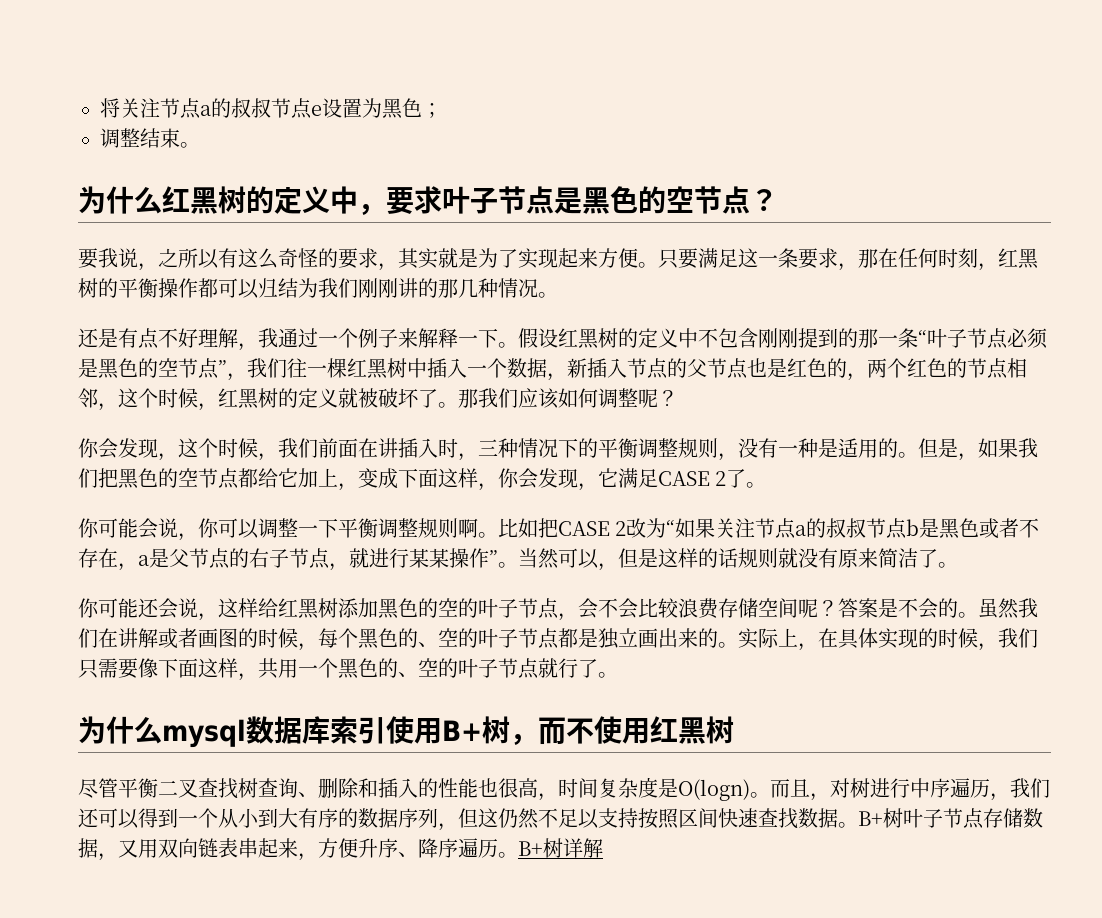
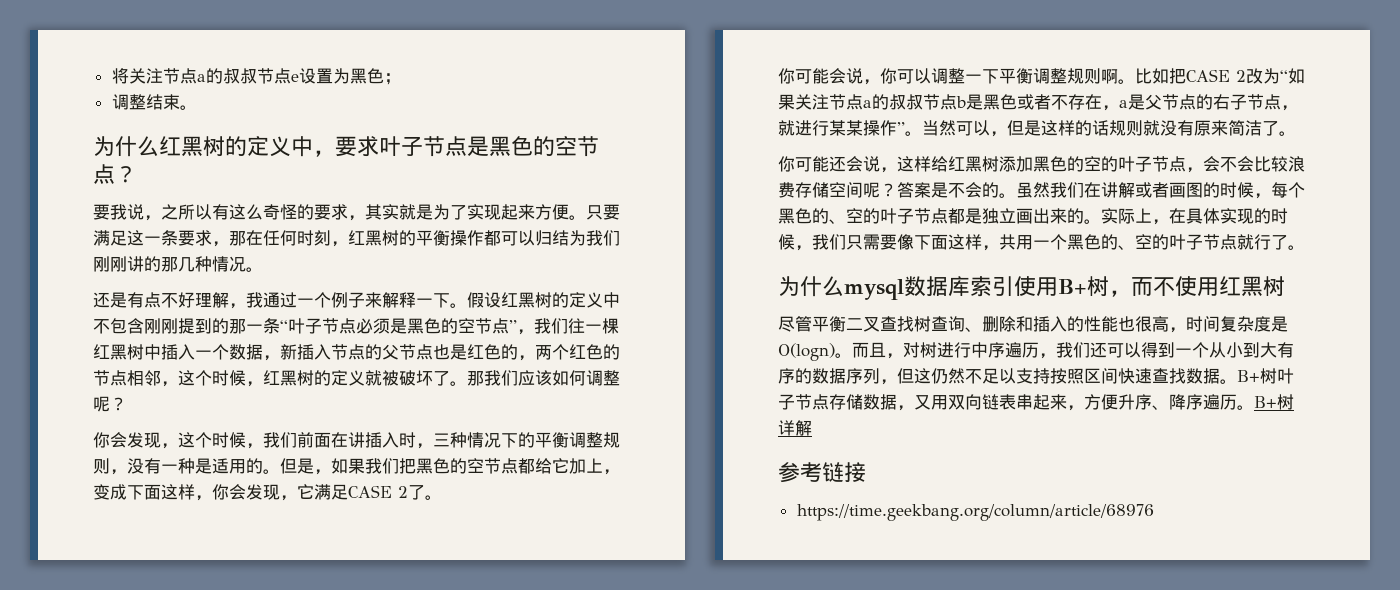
(603, 848) none -> [778,462,866,483] [796,504,1154,521] // 参考链接 // https://time.geekbang.org/column/article/68976

